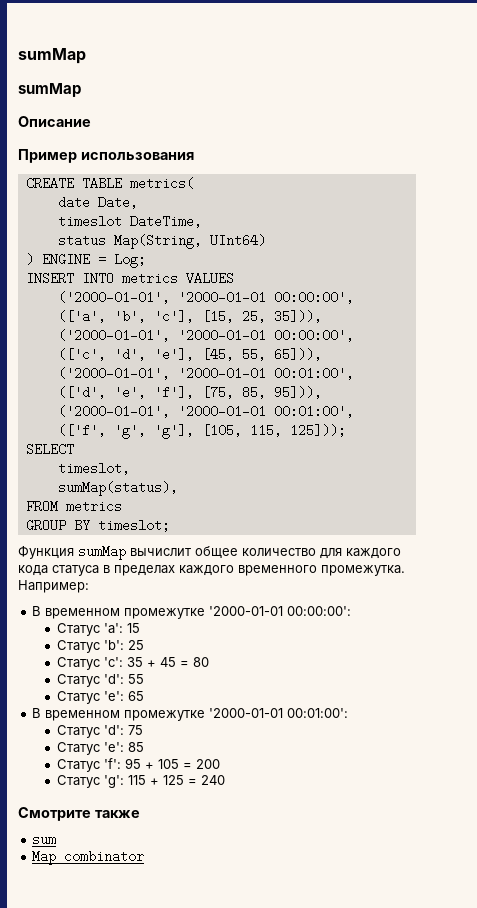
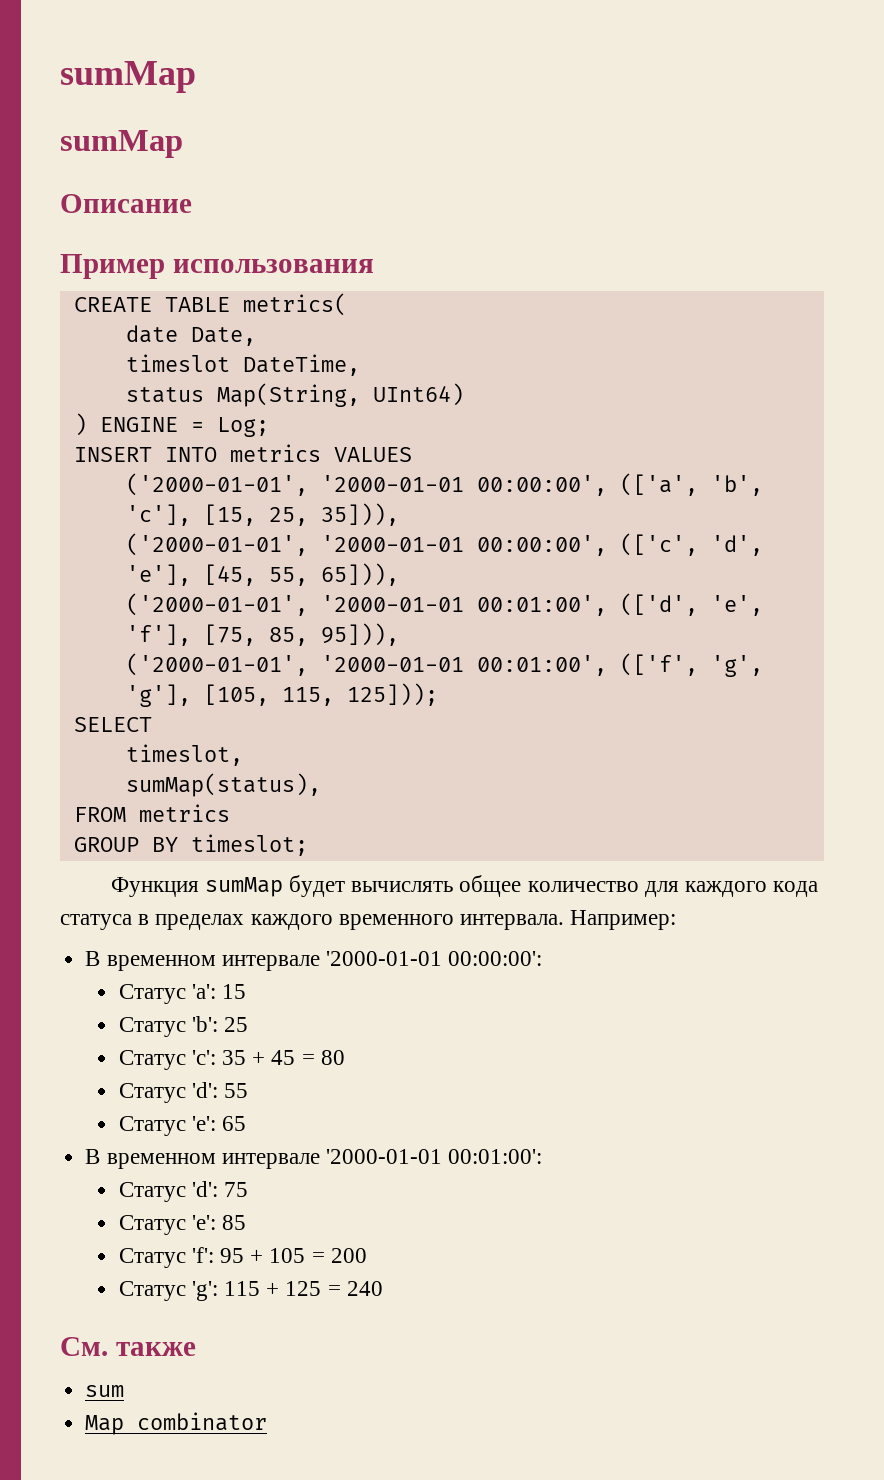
[130,548,191,556] вычислит -> [289,875,454,897] будет вычислять
[321,565,405,576] промежутка. -> [460,914,565,930] интервала.
[124,608,206,619] промежутке -> [221,955,320,971] интервале
[124,710,206,721] промежутке -> [221,1153,320,1169] интервале
[18,807,91,821] Смотрите -> [60,1337,108,1356] См.

